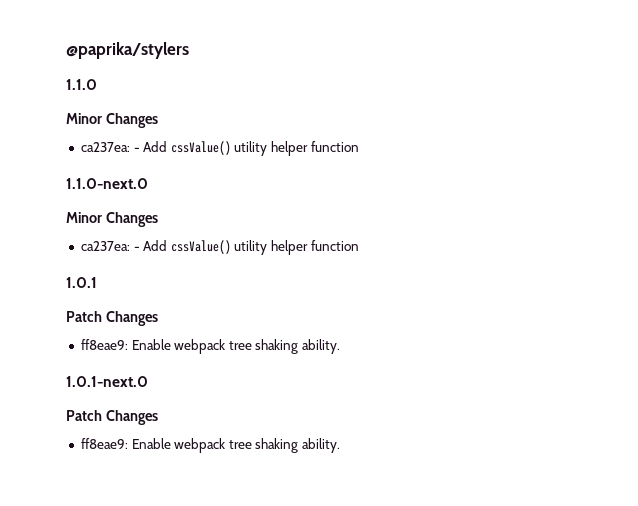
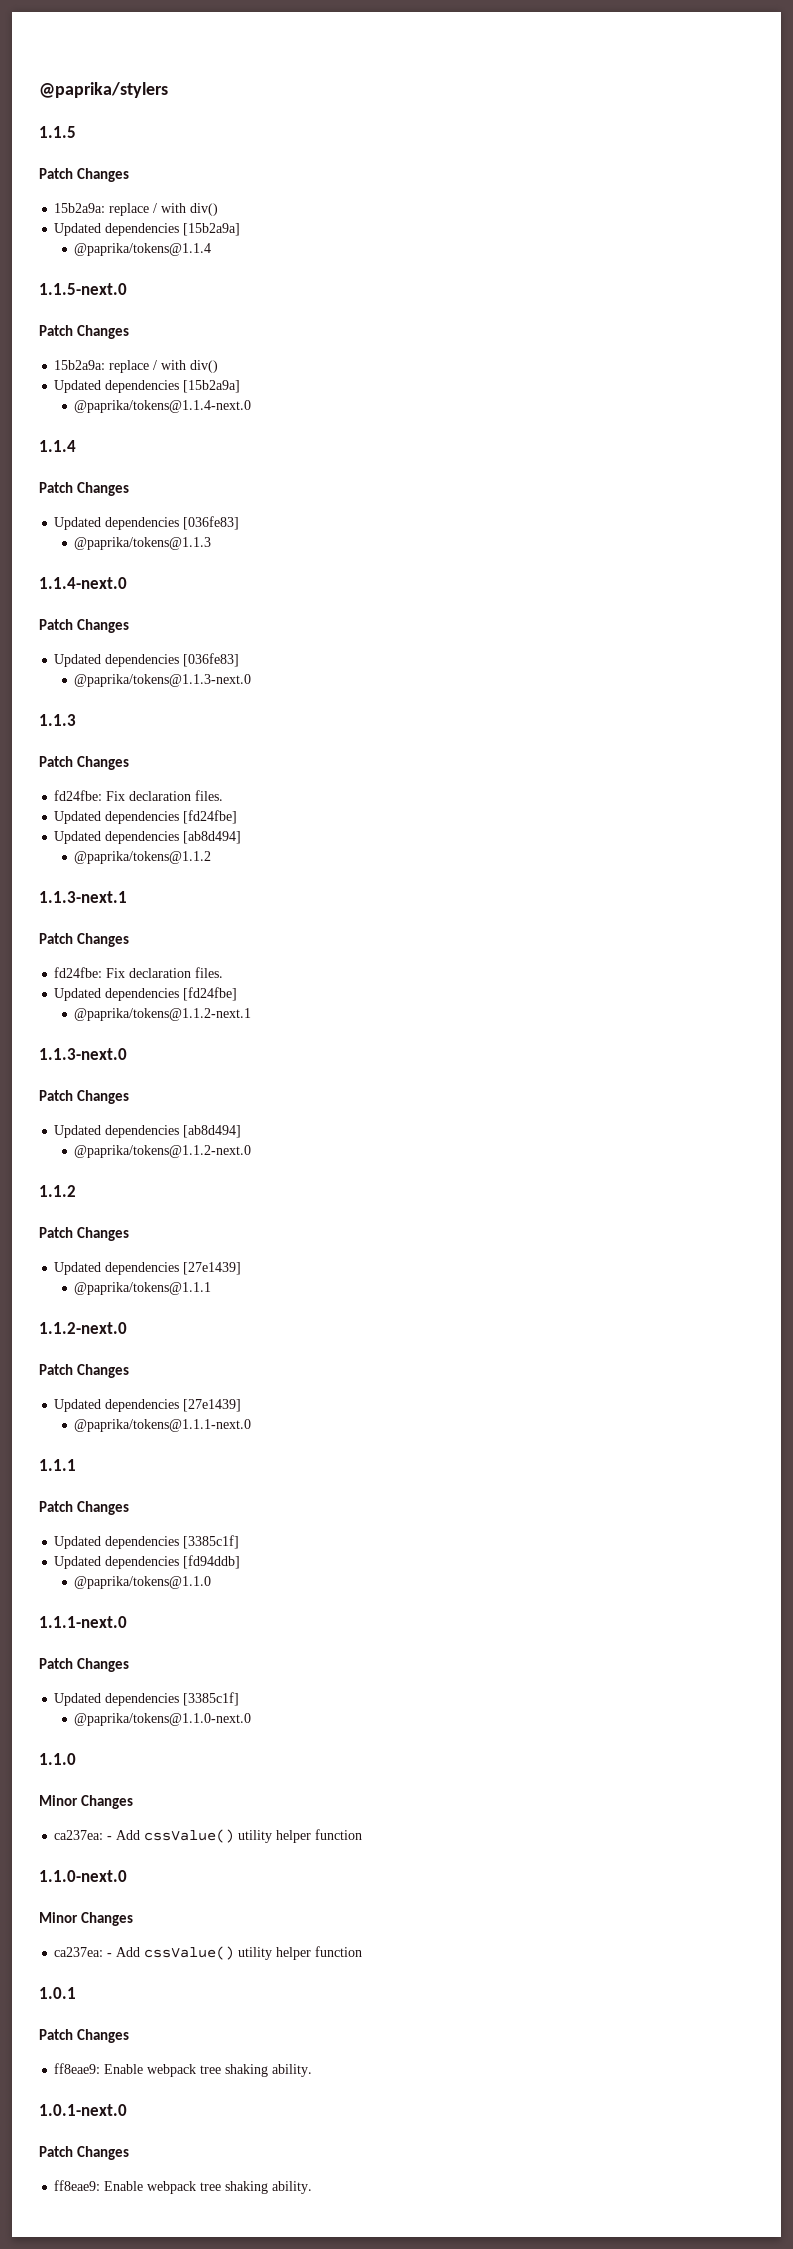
(189, 50) none -> [39,126,76,138] [39,168,130,182] [54,203,219,216] [54,223,241,236] [74,243,212,256] [39,283,127,295] [39,325,130,339] [54,360,219,373] [54,380,241,393] [74,400,252,413] [39,440,76,452] [39,482,130,496] [54,516,240,530] [74,537,212,550] [39,577,127,589] [39,619,130,633] [54,653,240,667] [74,674,252,687] [39,714,76,726] [39,756,130,770] [54,790,224,801] [54,810,238,824] [54,831,242,844] [74,851,212,864] [39,891,127,903] [39,933,130,947] [54,967,224,978] [54,987,238,1001] [74,1008,252,1021] [39,1048,127,1060] [39,1090,130,1104] [54,1125,242,1138] [74,1145,252,1158] [39,1185,76,1197] [39,1227,130,1241] [54,1262,242,1275] [74,1282,212,1295] [39,1322,127,1334] [39,1364,130,1378] [54,1399,242,1412] [74,1419,252,1432] [39,1459,76,1471] [39,1501,130,1515] [54,1535,240,1549] [54,1555,241,1569] [74,1576,212,1589] [39,1616,127,1628] [39,1658,130,1672] [54,1692,240,1706] [74,1713,252,1726] // 1.1.5 // Patch Changes // 15b2a9a: replace / with div() // Updated dependencies [15b2a9a] // @paprika/tokens@1.1.4 // 1.1.5-next.0 // Patch Changes // 15b2a9a: replace / with div() // Updated dependencies [15b2a9a] // @paprika/tokens@1.1.4-next.0 // 1.1.4 // Patch Changes // Updated dependencies [036fe83] // @paprika/tokens@1.1.3 // 1.1.4-next.0 // Patch Changes // Updated dependencies [036fe83] // @paprika/tokens@1.1.3-next.0 // 1.1.3 // Patch Changes // fd24fbe: Fix declaration files. // Updated dependencies [fd24fbe] // Updated dependencies [ab8d494] // @paprika/tokens@1.1.2 // 1.1.3-next.1 // Patch Changes // fd24fbe: Fix declaration files. // Updated dependencies [fd24fbe] // @paprika/tokens@1.1.2-next.1 // 1.1.3-next.0 // Patch Changes // Updated dependencies [ab8d494] // @paprika/tokens@1.1.2-next.0 // 1.1.2 // Patch Changes // Updated dependencies [27e1439] // @paprika/tokens@1.1.1 // 1.1.2-next.0 // Patch Changes // Updated dependencies [27e1439] // @paprika/tokens@1.1.1-next.0 // 1.1.1 // Patch Changes // Updated dependencies [3385c1f] // Updated dependencies [fd94ddb] // @paprika/tokens@1.1.0 // 1.1.1-next.0 // Patch Changes // Updated dependencies [3385c1f] // @paprika/tokens@1.1.0-next.0

